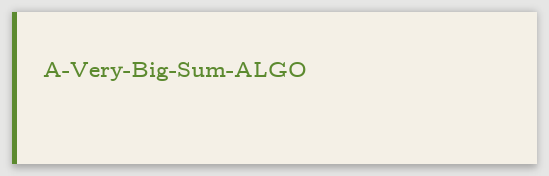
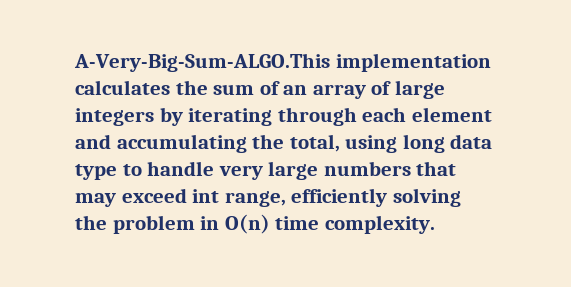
[43,62,307,81] A-Very-Big-Sum-ALGO -> [74,53,491,72] [75,80,445,99] [75,107,492,126] [75,134,493,153] [75,161,457,180] [75,188,461,207] [75,214,435,234] A-Very-Big-Sum-ALGO.This implementation calculates the sum of an array of large integers by iterating through each element and accumulating the total, using long data type to handle very large numbers that may exceed int range, efficiently solving the problem in O(n) time complexity.

